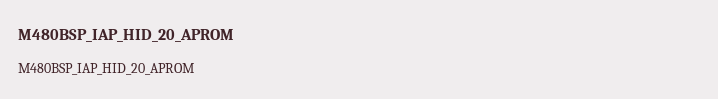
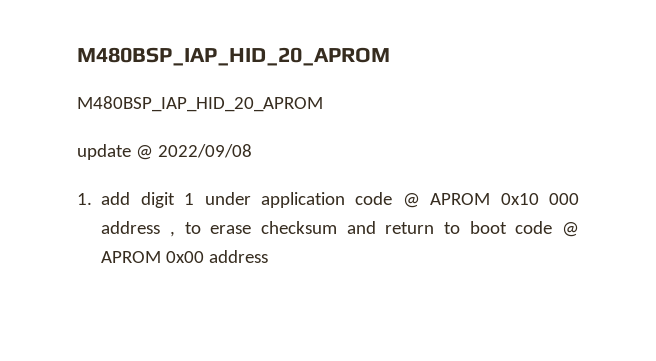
(195, 69) none -> [77,144,252,160] [77,192,579,208] [101,221,580,237] [101,250,269,263] // update @ 2022/09/08 // 1. add digit 1 under application code @ APROM 0x10 000 address , to erase checksum and return to boot code @ APROM 0x00 address

